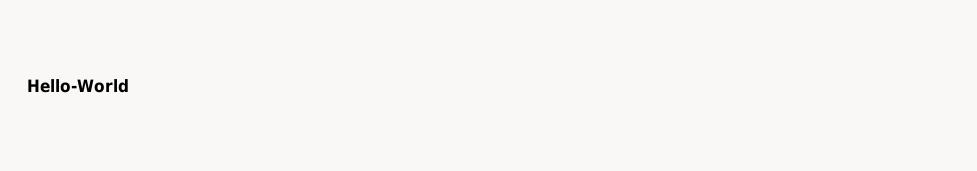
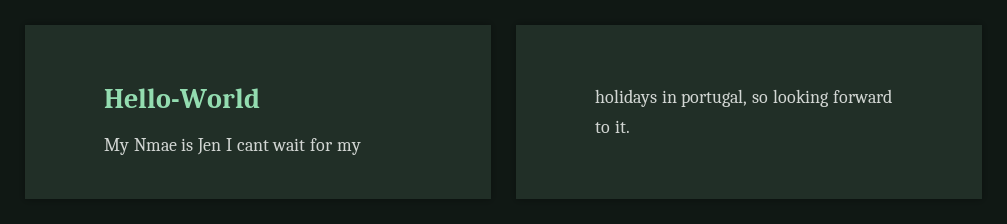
(129, 86) none -> [104,138,361,155] [595,89,892,107] [595,120,630,133] // My Nmae is Jen I cant wait for my holidays in portugal, so looking forward to it.

